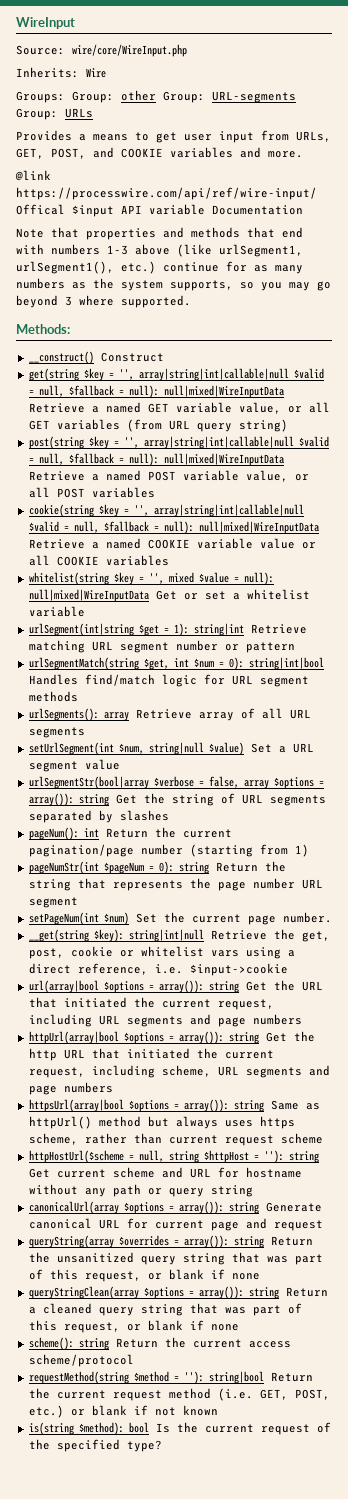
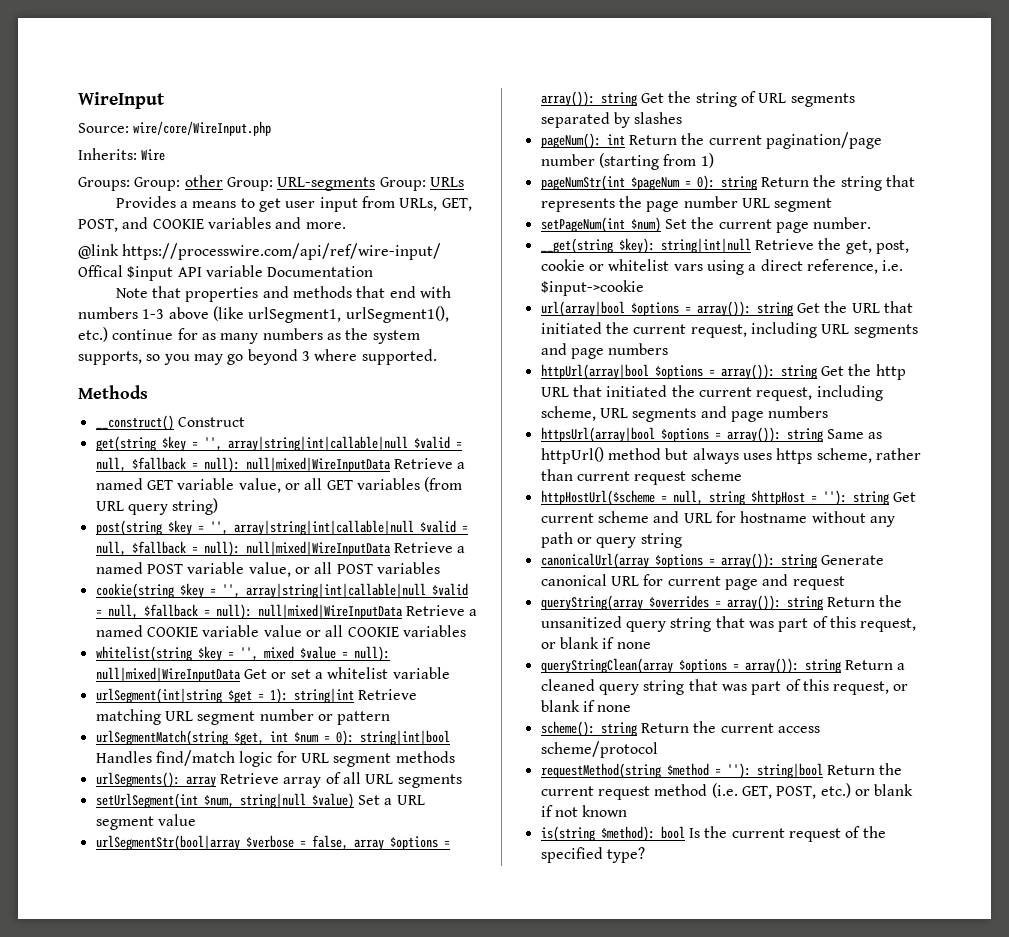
[16,324,70,334] Methods: -> [78,385,148,399] Methods

